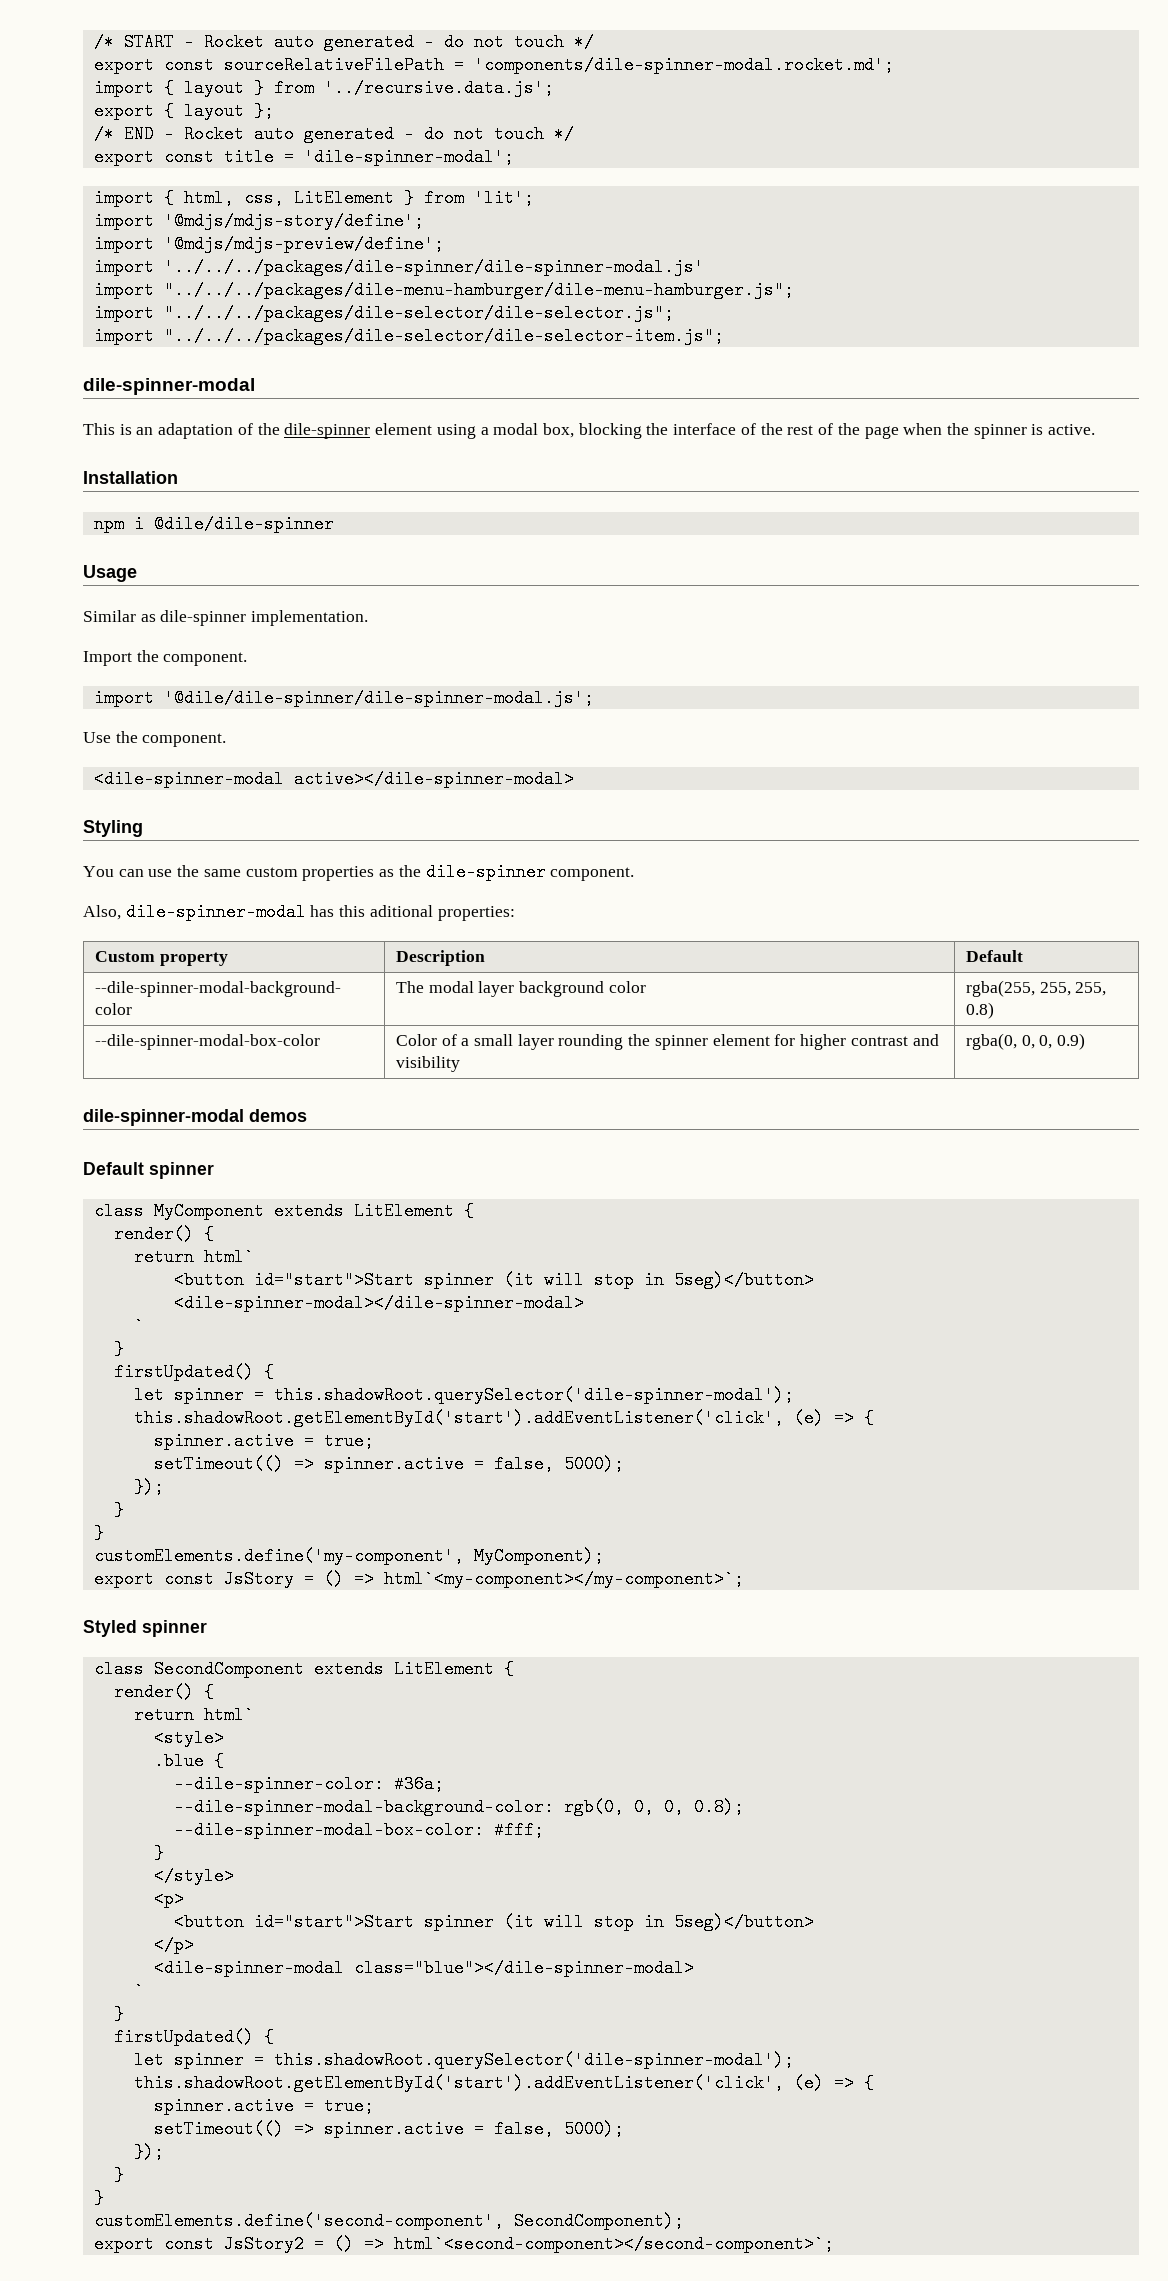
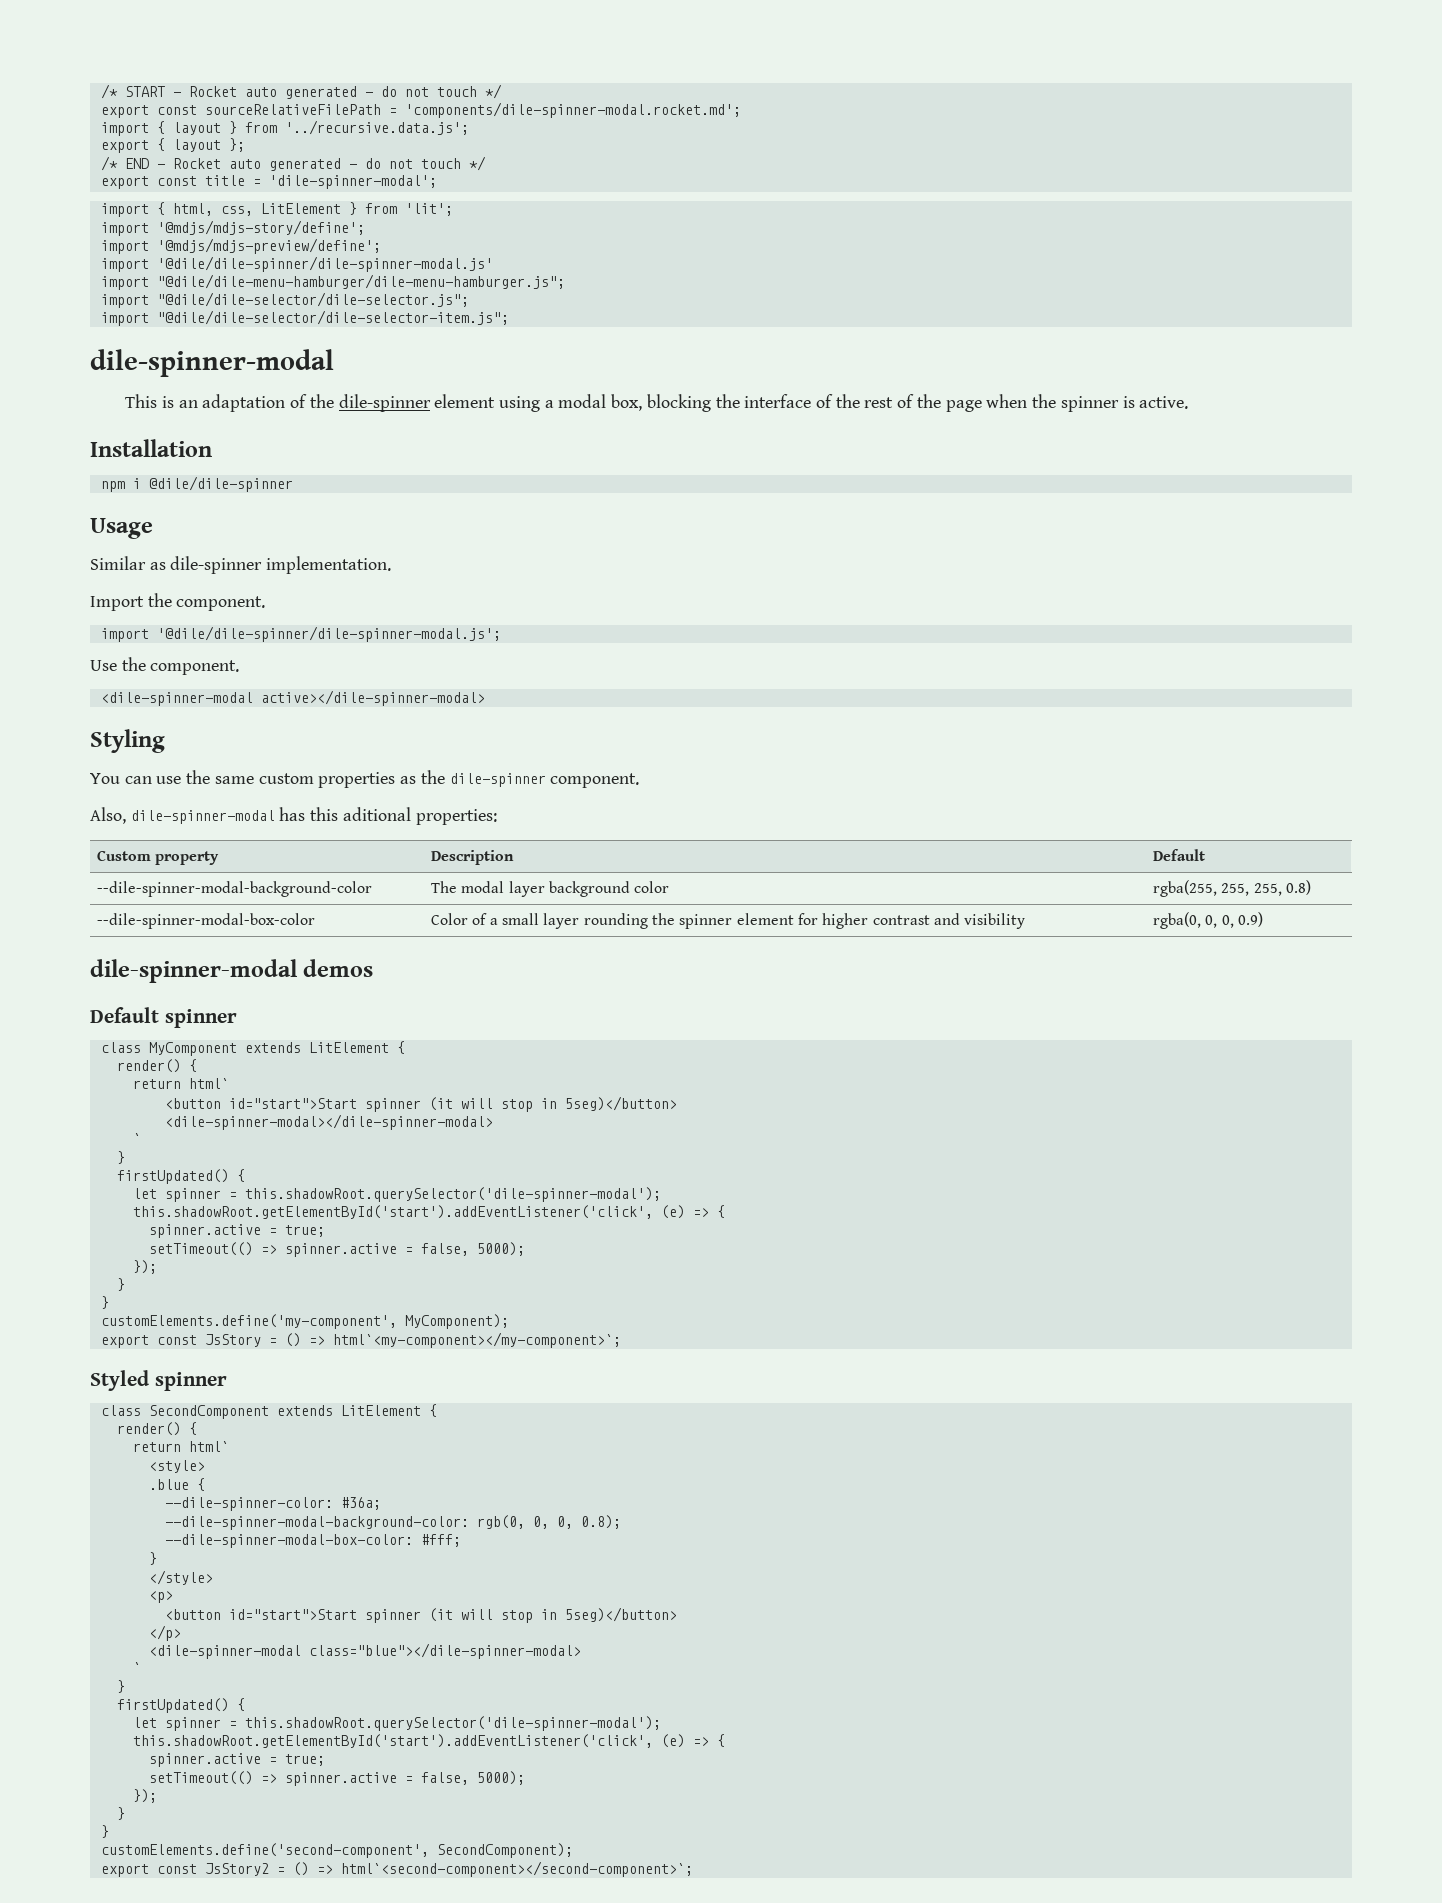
[163,258,704,276] [93,281,794,299] [93,304,674,322] [93,327,724,345] '../../../packages/dile-spinner/dile-spinner-modal.js' // import "../../../packages/dile-menu-hamburger/dile-menu-hamburger.js"; // import "../../../packages/dile-selector/dile-selector.js"; // import "../../../packages/dile-selector/dile-selector-item.js"; -> [156,256,493,272] [100,274,565,290] [100,292,469,308] [100,310,509,326] '@dile/dile-spinner/dile-spinner-modal.js' // import "@dile/dile-menu-hamburger/dile-menu-hamburger.js"; // import "@dile/dile-selector/dile-selector.js"; // import "@dile/dile-selector/dile-selector-item.js";

